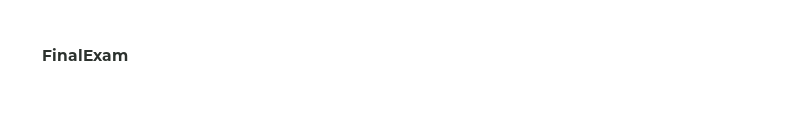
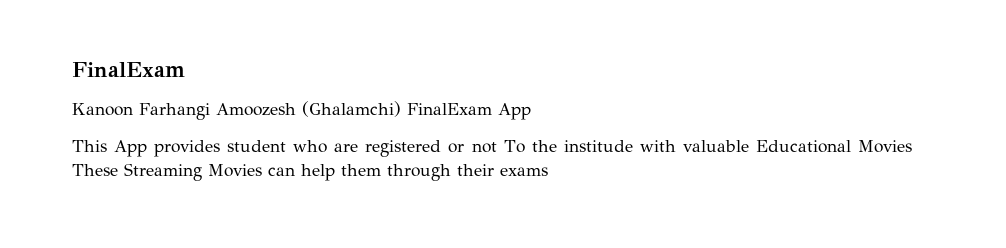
[42,48,128,61] FinalExam -> [72,62,185,77] [72,101,531,120] [72,140,912,157] [72,163,548,181] FinalExam // Kanoon Farhangi Amoozesh (Ghalamchi) FinalExam App // This App provides student who are registered or not To the institude with valuable Educational Movies These Streaming Movies can help them through their exams

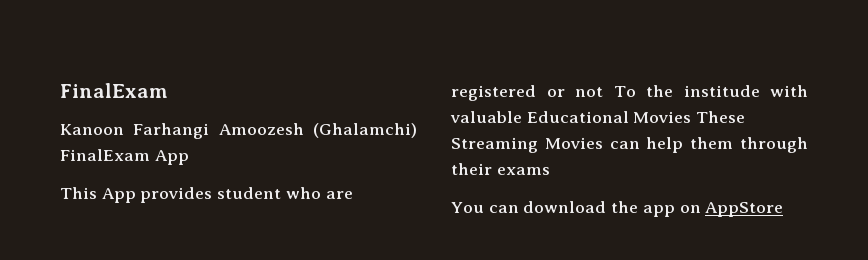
(548, 171) none -> [451,201,784,217] // You can download the app on AppStore

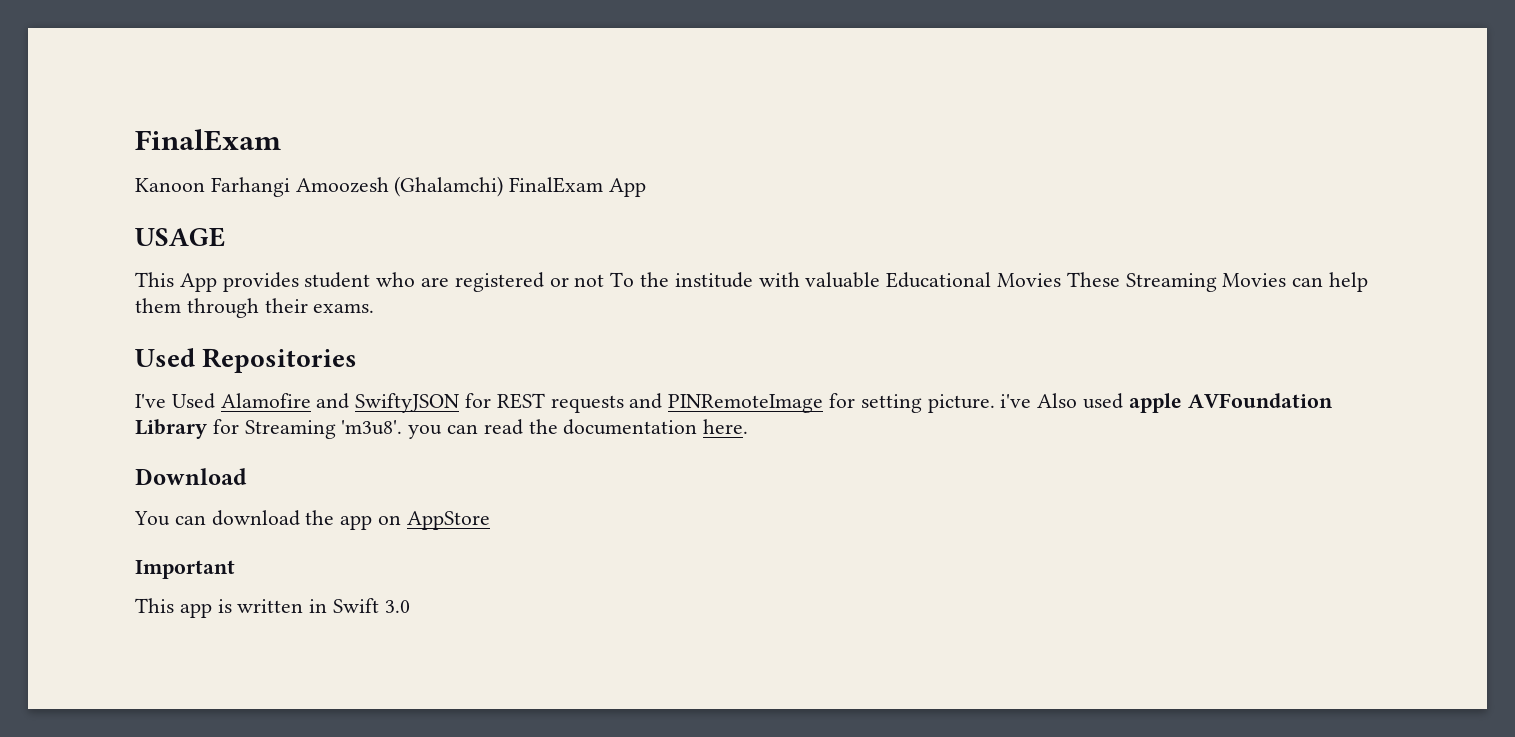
(189, 157) none -> [135,227,225,247] // USAGE
[496,167,550,175] exams -> [313,303,375,313] [135,348,358,373] [135,393,1333,413] [135,419,749,439] [135,468,247,485] exams. // Used Repositories // I've Used Alamofire and SwiftyJSON for REST requests and PINRemoteImage for setting picture. i've Also used apple AVFoundation Library for Streaming 'm3u8'. you can read the documentation here. // Download
(784, 209) none -> [135,560,235,579] [135,598,410,618] // Important // This app is written in Swift 3.0

